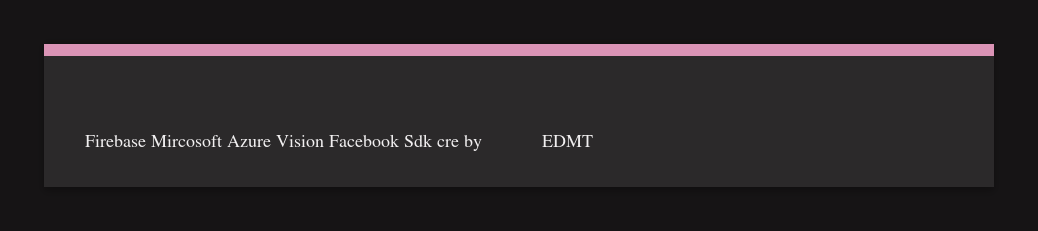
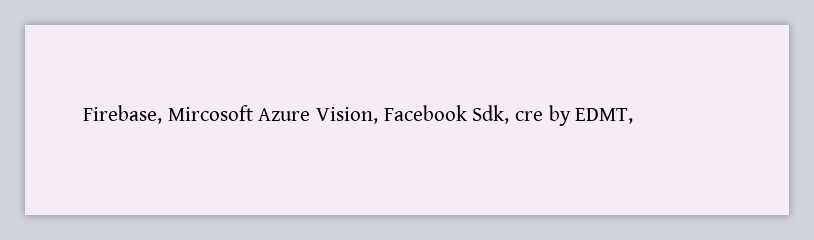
[85,135,146,147] Firebase -> [83,105,162,124] Firebase,
[276,134,433,147] Vision Facebook Sdk -> [316,105,510,124] Vision, Facebook Sdk,
[542,135,593,147] EDMT -> [575,108,634,124] EDMT,

